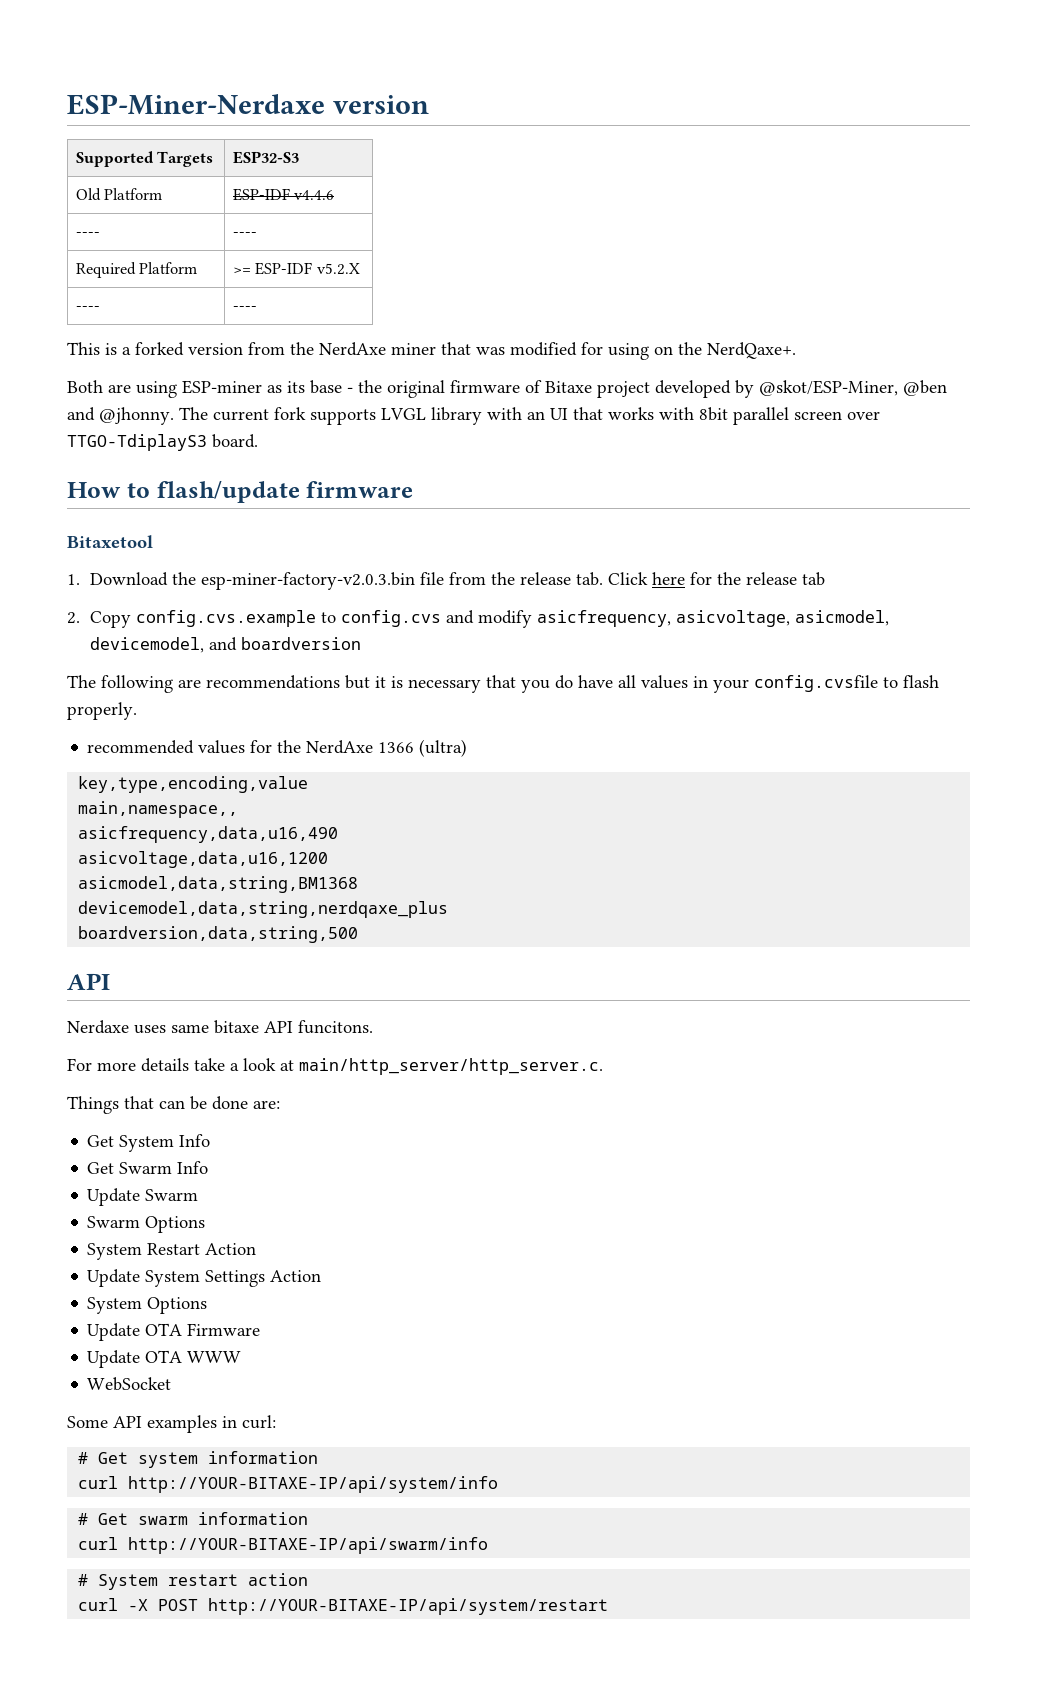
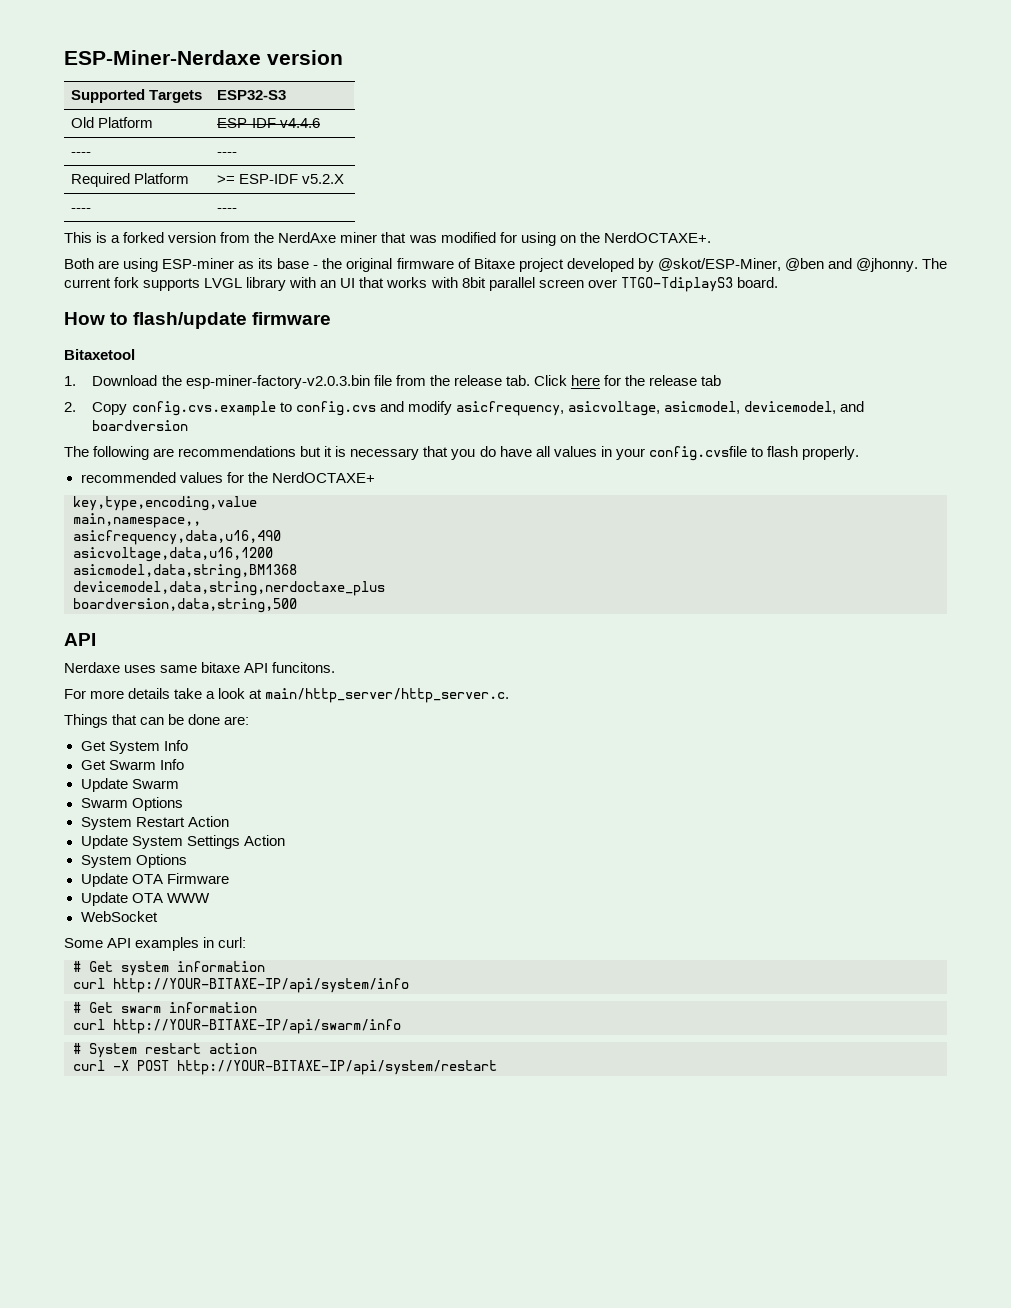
[707,342,796,359] NerdQaxe+. -> [603,232,711,243] NerdOCTAXE+.
[306,739,468,757] NerdAxe 1366 (ultra) -> [271,472,375,483] NerdOCTAXE+
[78,901,449,918] devicemodel,data,string,nerdqaxe_plus -> [73,581,385,596] devicemodel,data,string,nerdoctaxe_plus

